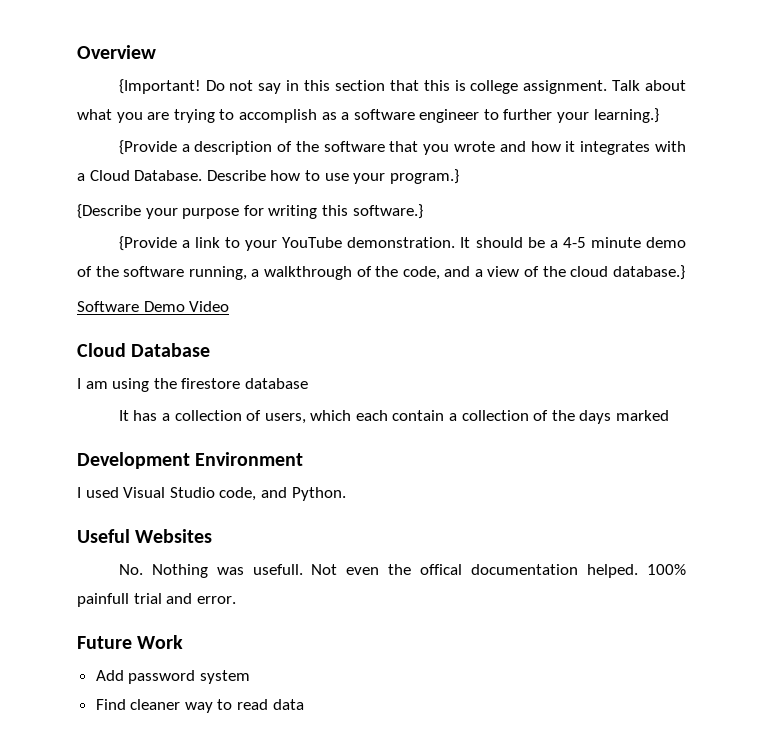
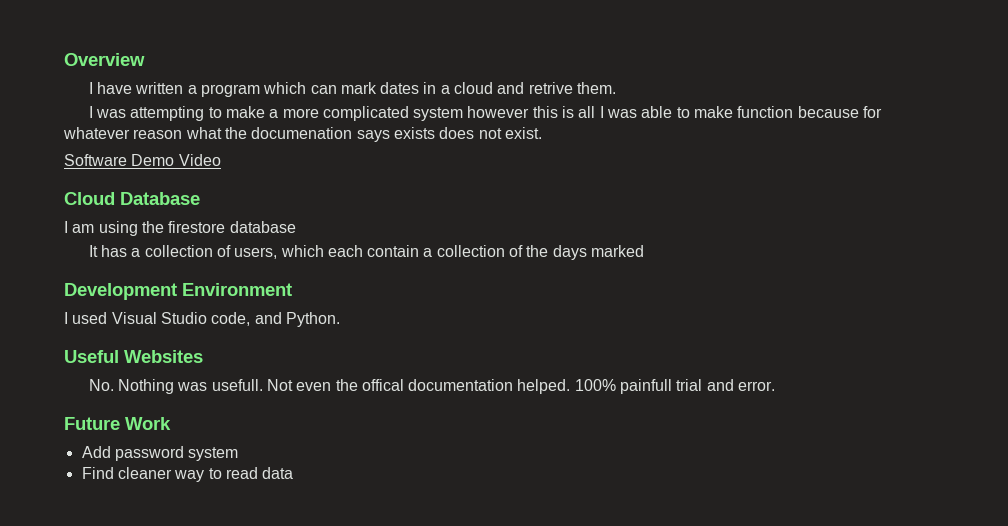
[118,79,686,94] [77,108,659,123] [118,140,687,155] [77,169,459,184] [77,204,423,219] [118,236,686,251] [77,265,685,280] {Important! Do not say in this section that this is college assignment. Talk about what you are trying to accomplish as a software engineer to further your learning.} // {Provide a description of the software that you wrote and how it integrates with a Cloud Database. Describe how to use your program.} // {Describe your purpose for writing this software.} // {Provide a link to your YouTube demonstration. It should be a 4-5 minute demo of the software running, a walkthrough of the code, and a view of the cloud database.} -> [88,82,617,97] [88,106,882,121] [63,127,542,142] I have written a program which can mark dates in a cloud and retrive them. // I was attempting to make a more complicated system however this is all I was able to make function because for whatever reason what the documenation says exists does not exist.

